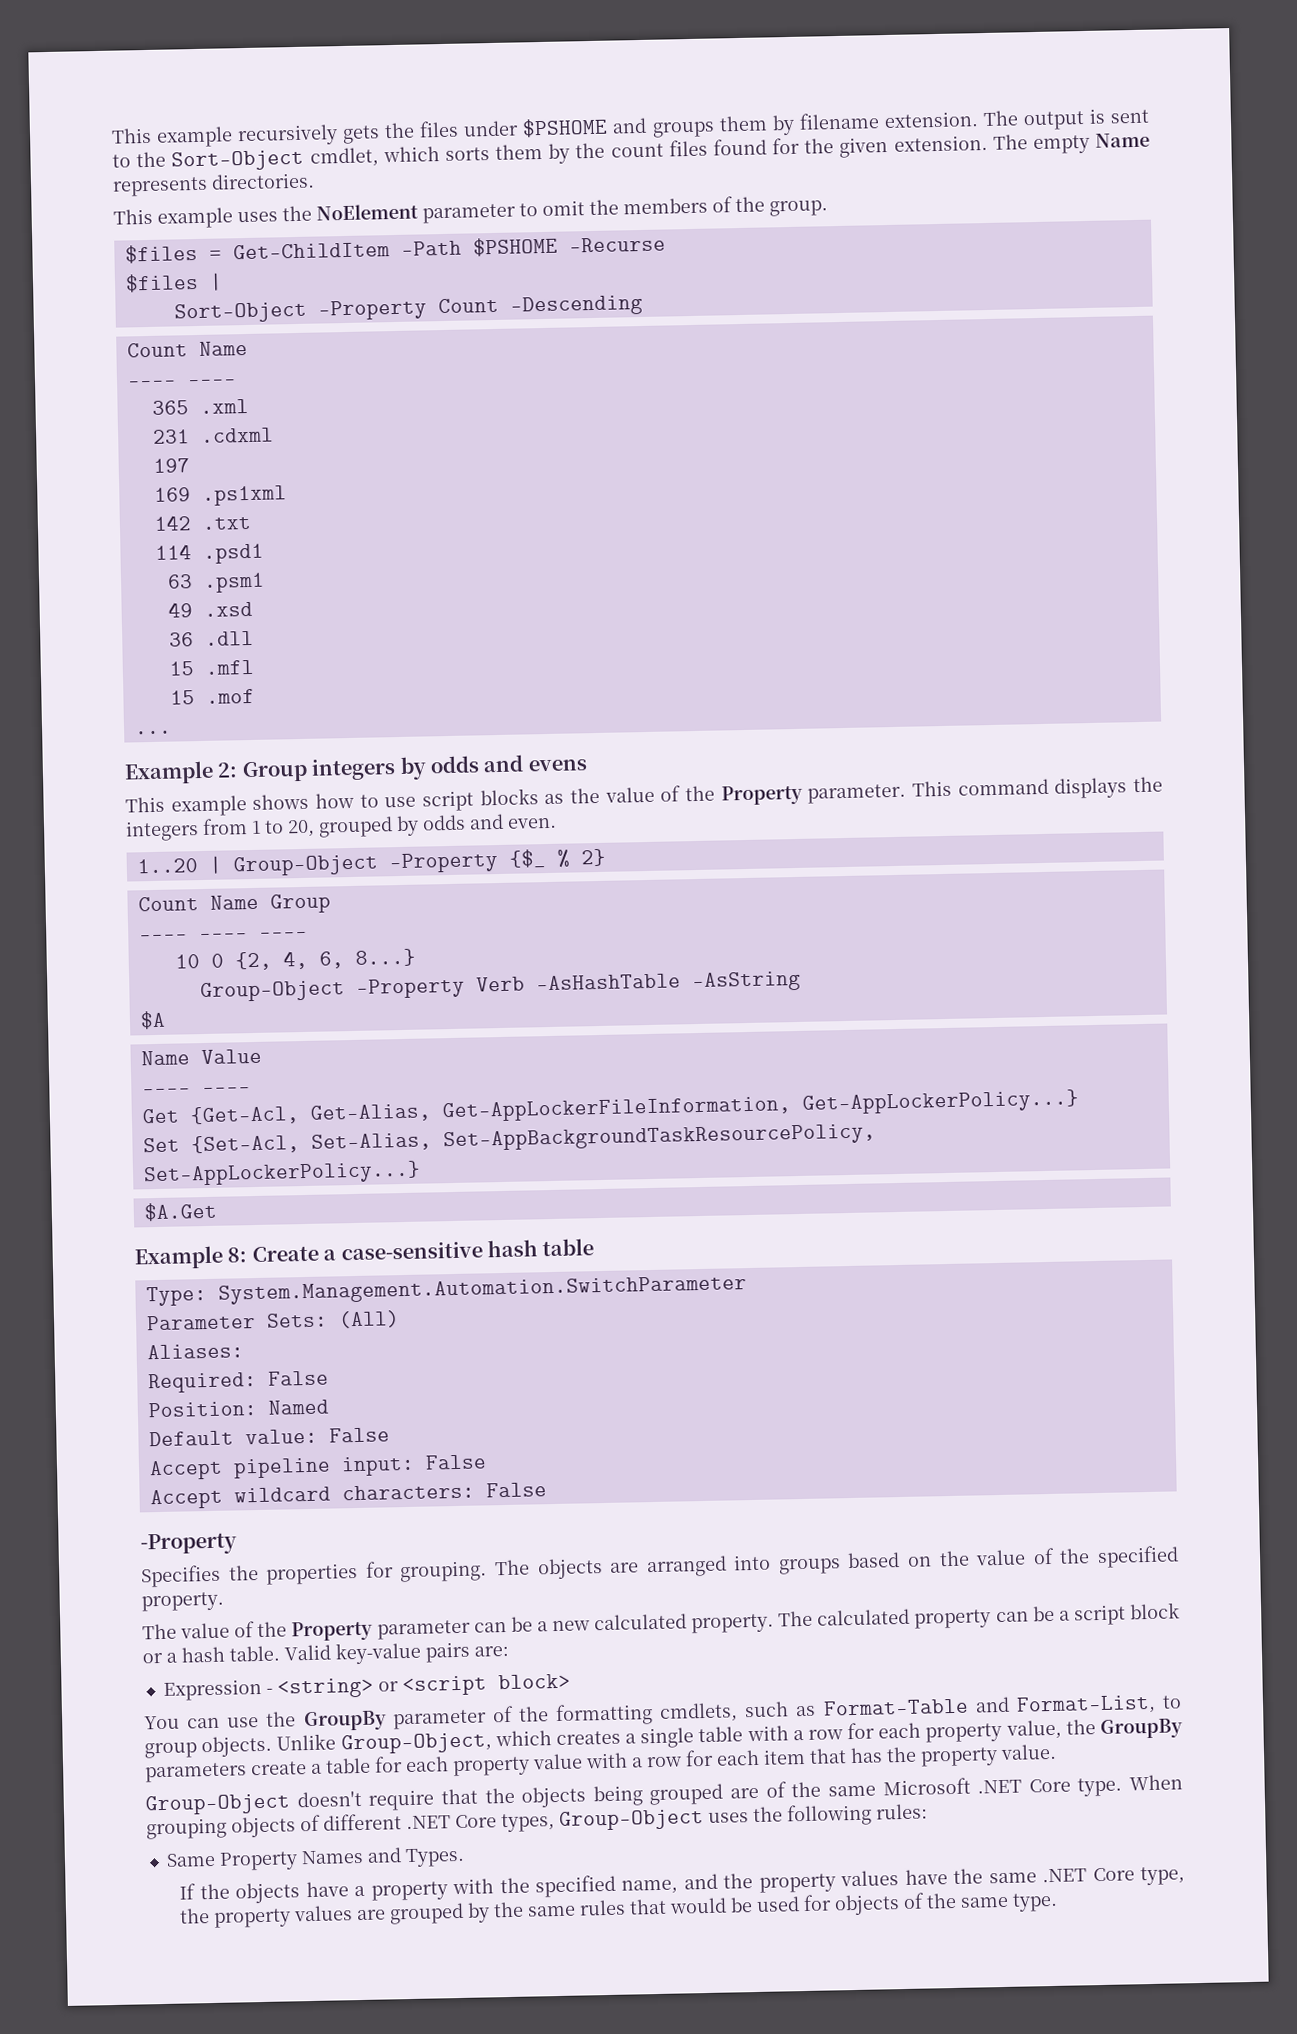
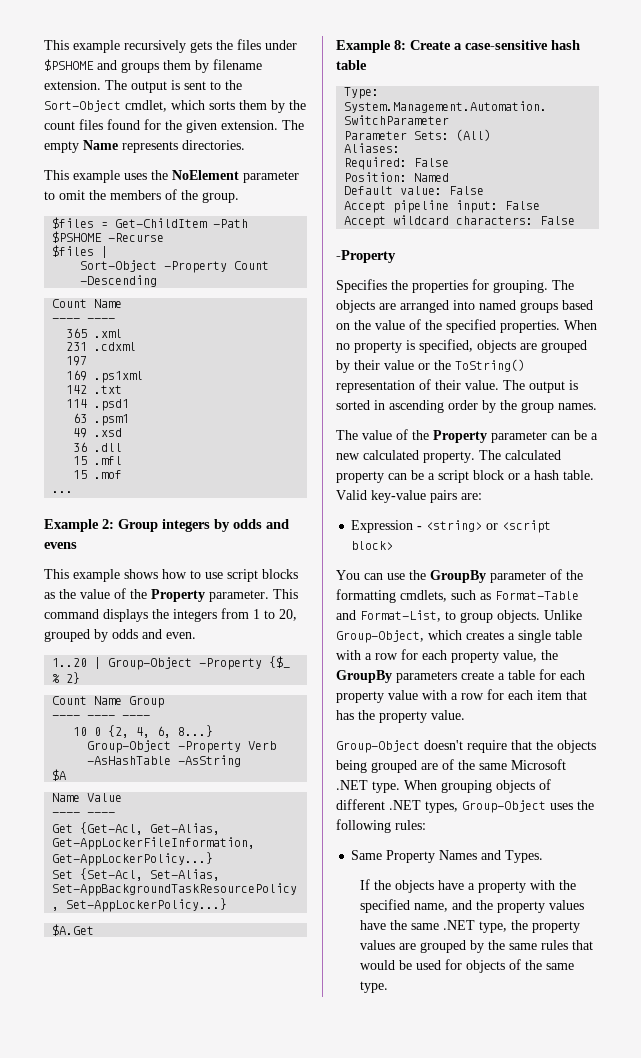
(772, 1562) none -> [479,300,516,310] named
[141,1591,224,1612] property. -> [500,320,597,333] [336,339,587,353] [336,359,525,373] [336,379,578,393] [336,400,597,413] properties. When no property is specified, objects are grouped by their value or the ToString() representation of their value. The output is sorted in ascending order by the group names.
[1028,1778,1071,1793] Core -> (368, 785) none
[455,1814,497,1829] Core -> (421, 805) none
[1092,1867,1135,1882] Core -> (476, 925) none

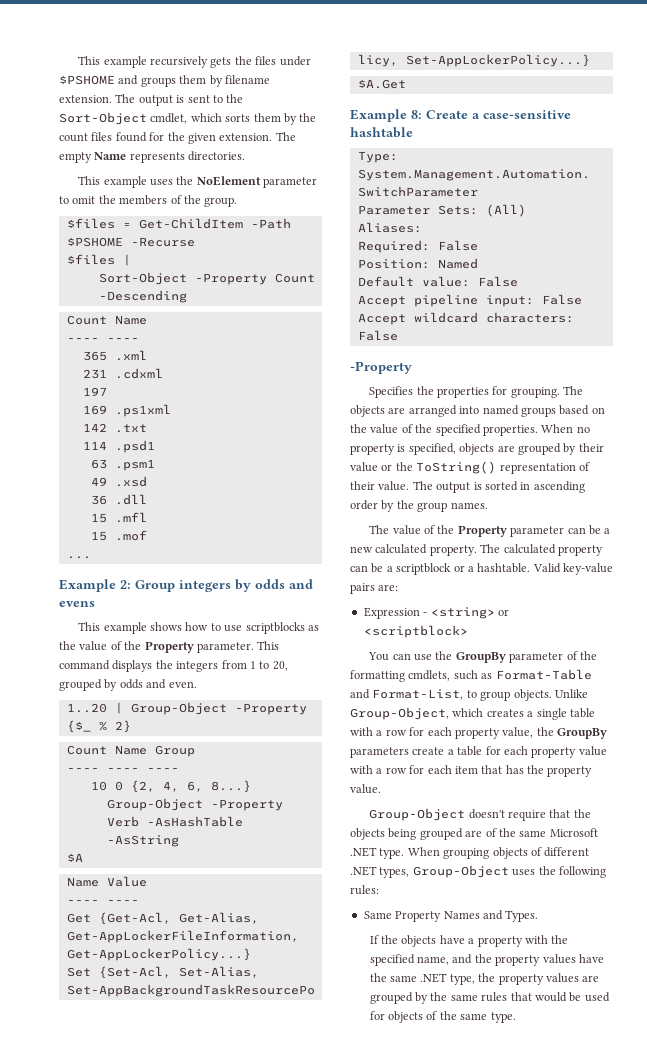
[227,569,298,582] script blocks -> [245,622,305,634] scriptblocks
[551,40,580,50] [336,60,367,70] hash table -> [350,127,413,138] hashtable
[438,470,594,483] script block or a hash table. -> [396,563,531,575] scriptblock or a hashtable.
[502,520,552,533] [351,541,394,550] <script block> -> [363,625,468,638] <scriptblock>

